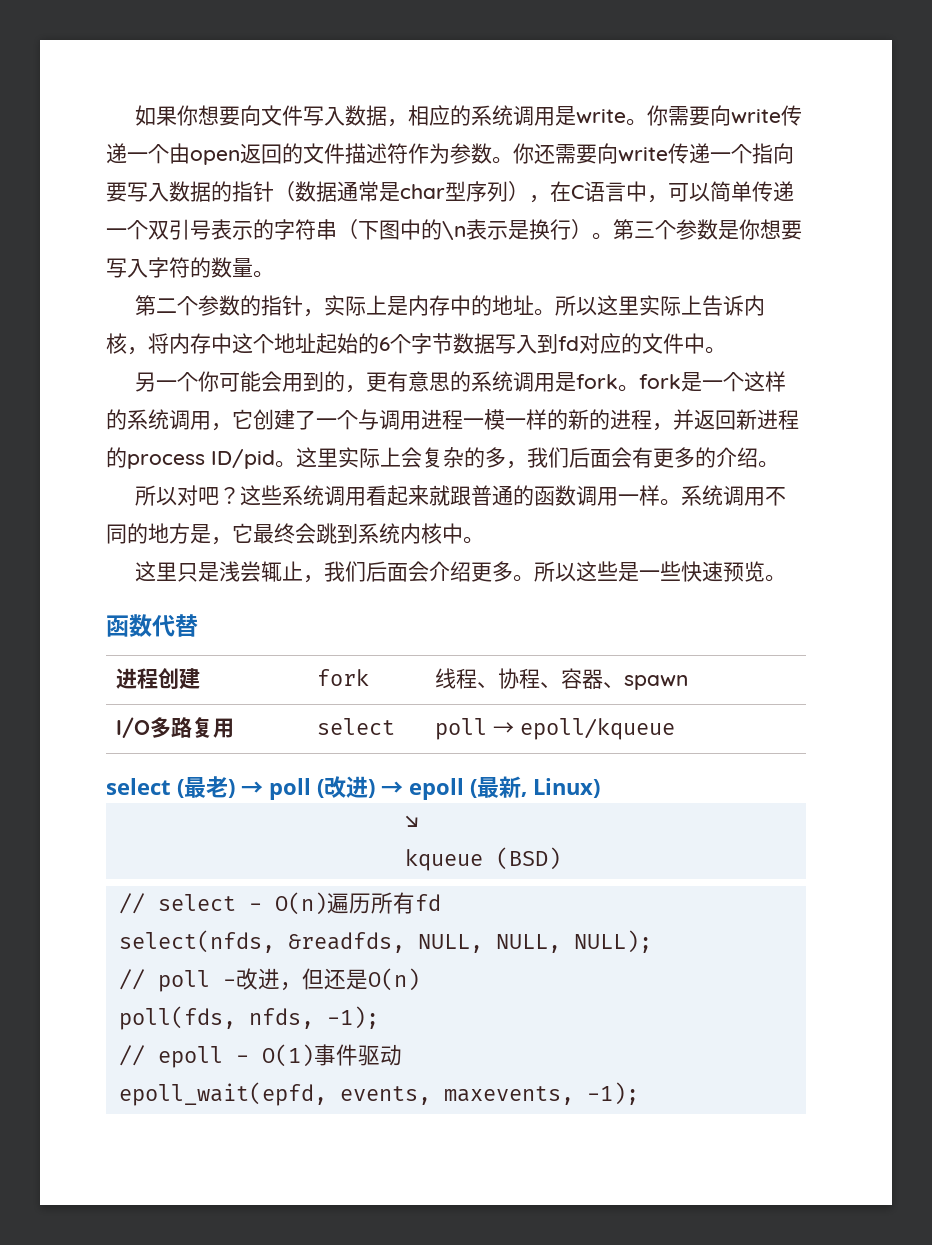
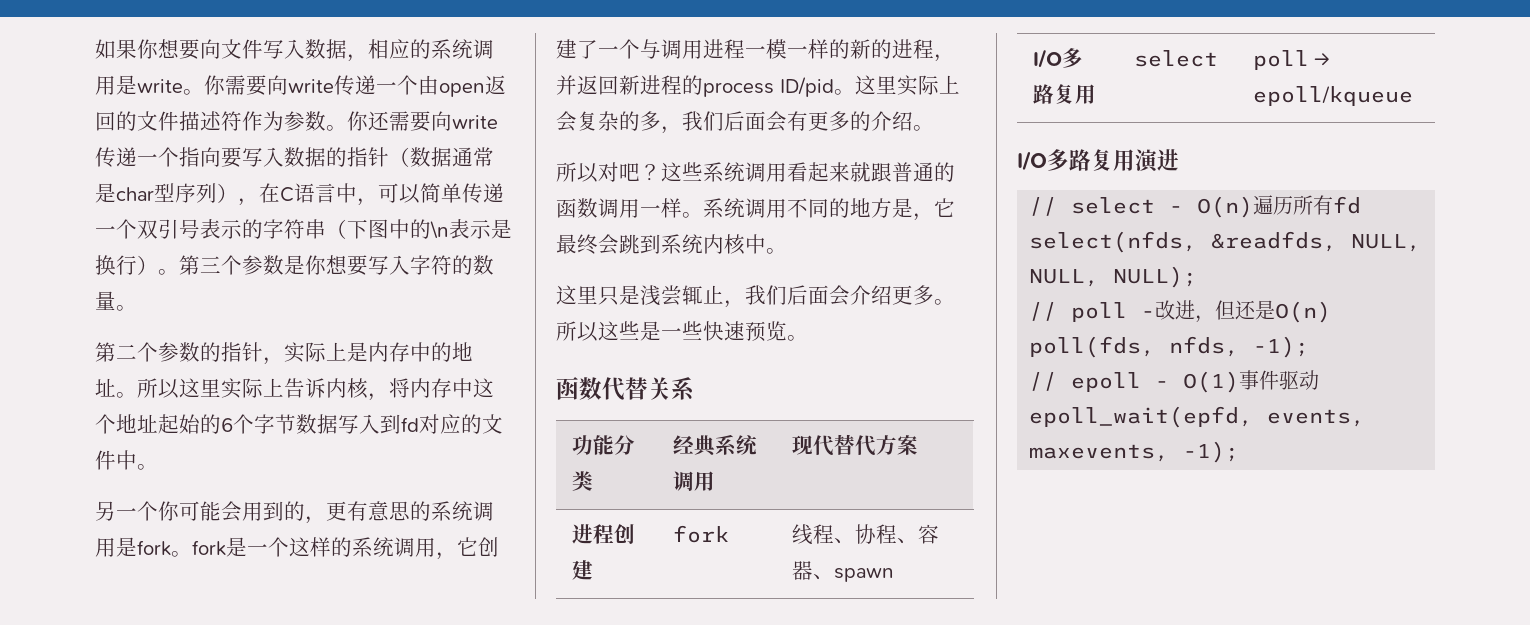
(198, 625) none -> [648,377,694,401] [571,435,635,455] [571,471,593,491] [672,434,758,457] [672,471,715,491] [791,434,918,456] 关系 // 功能分类 | 经典系统调用 | 现代替代方案
[106,776,600,800] [404,815,418,828] [404,847,561,871] select (最老) → poll (改进) → epoll (最新, Linux) // ↘ // kqueue (BSD) -> [1017,149,1179,173] I/O多路复用演进

